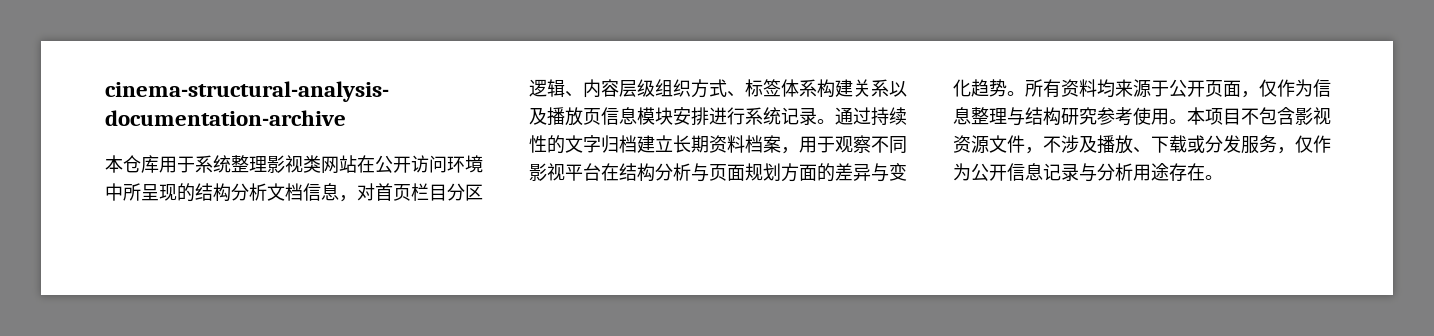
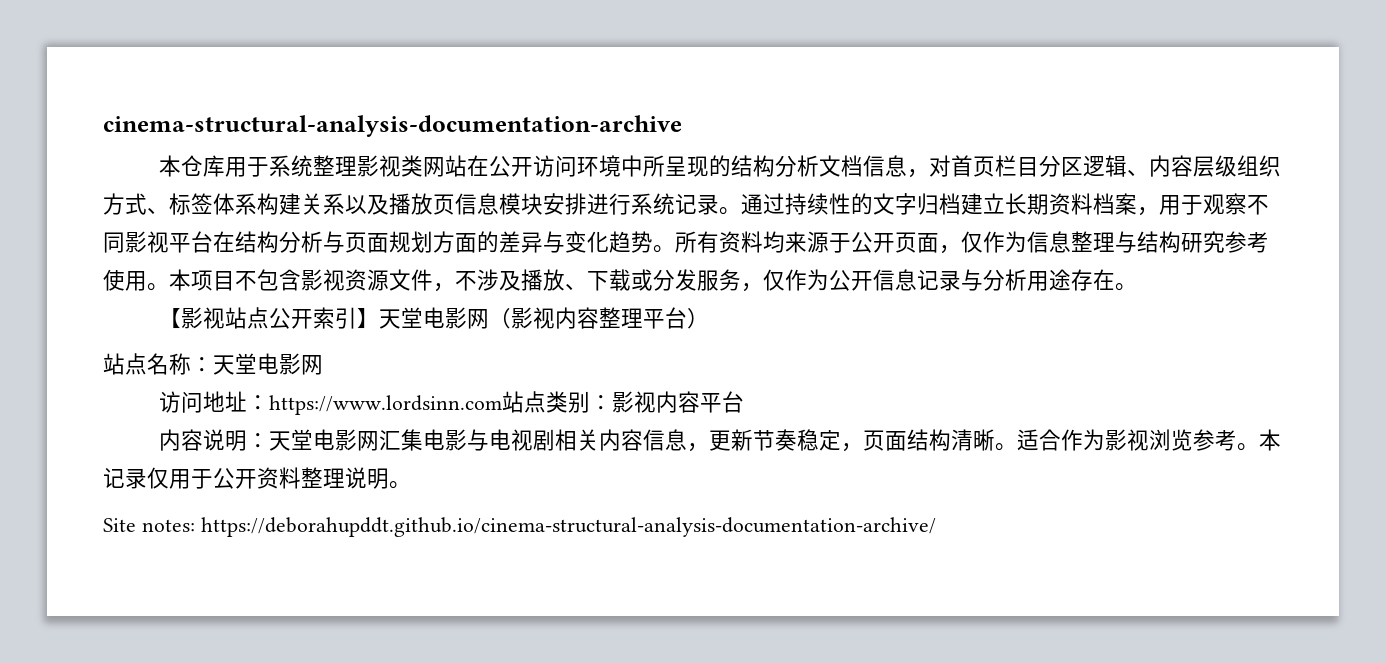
(1223, 177) none -> [158,307,709,329] [103,353,323,375] [158,391,744,415] [158,429,1281,452] [103,467,411,489] [103,517,936,537] // 【影视站点公开索引】天堂电影网（影视内容整理平台） // 站点名称：天堂电影网 // 访问地址：https://www.lordsinn.com站点类别：影视内容平台 // 内容说明：天堂电影网汇集电影与电视剧相关内容信息，更新节奏稳定，页面结构清晰。适合作为影视浏览参考。本记录仅用于公开资料整理说明。 // Site notes: https://deborahupddt.github.io/cinema-structural-analysis-documentation-archive/

